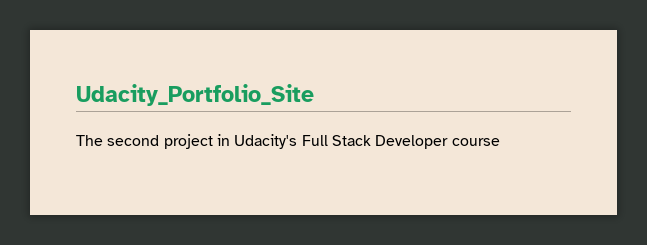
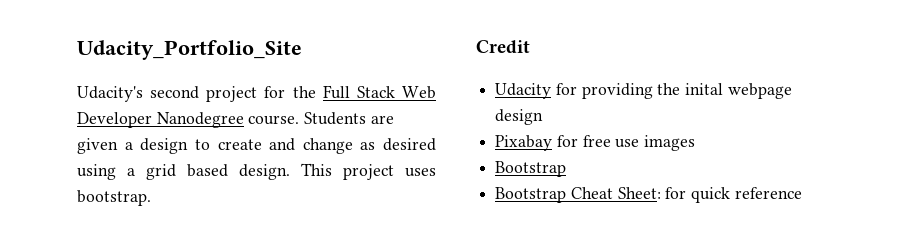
[76,135,103,146] The -> [77,86,143,102] Udacity's
[216,134,500,149] in Udacity's Full Stack Developer course -> [264,85,436,99] [77,112,394,128] [77,138,436,154] [77,163,436,180] [77,190,151,206] [476,40,530,54] [495,83,792,99] [495,109,544,125] [495,135,696,151] [495,161,567,177] [495,187,802,203] for the Full Stack Web Developer Nanodegree course. Students are given a design to create and change as desired using a grid based design. This project uses bootstrap. // Credit // Udacity for providing the inital webpage design // Pixabay for free use images // Bootstrap // Bootstrap Cheat Sheet: for quick reference

